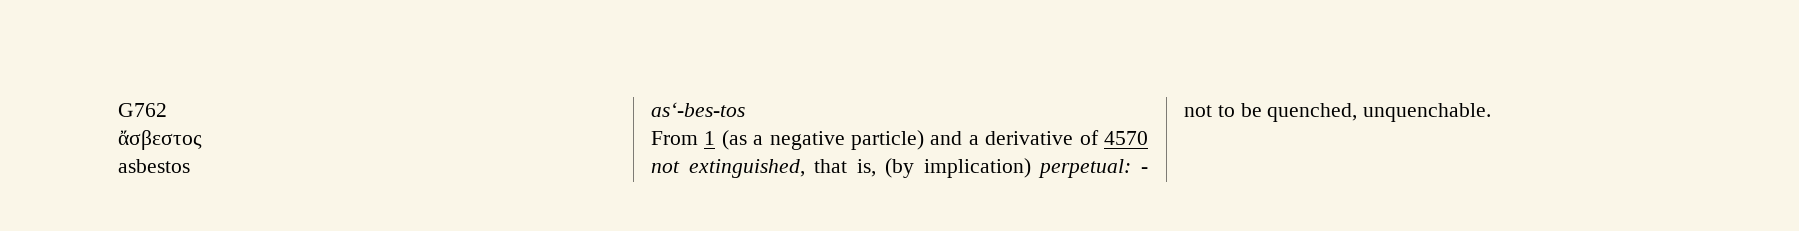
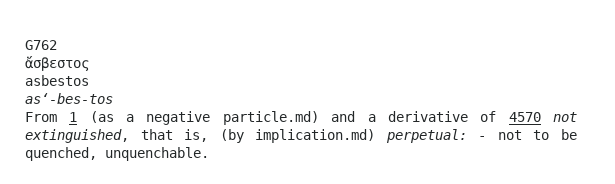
[851,130,924,150] particle) -> [222,111,319,125] particle.md)
[923,158,1031,178] implication) -> [255,129,376,143] implication.md)

